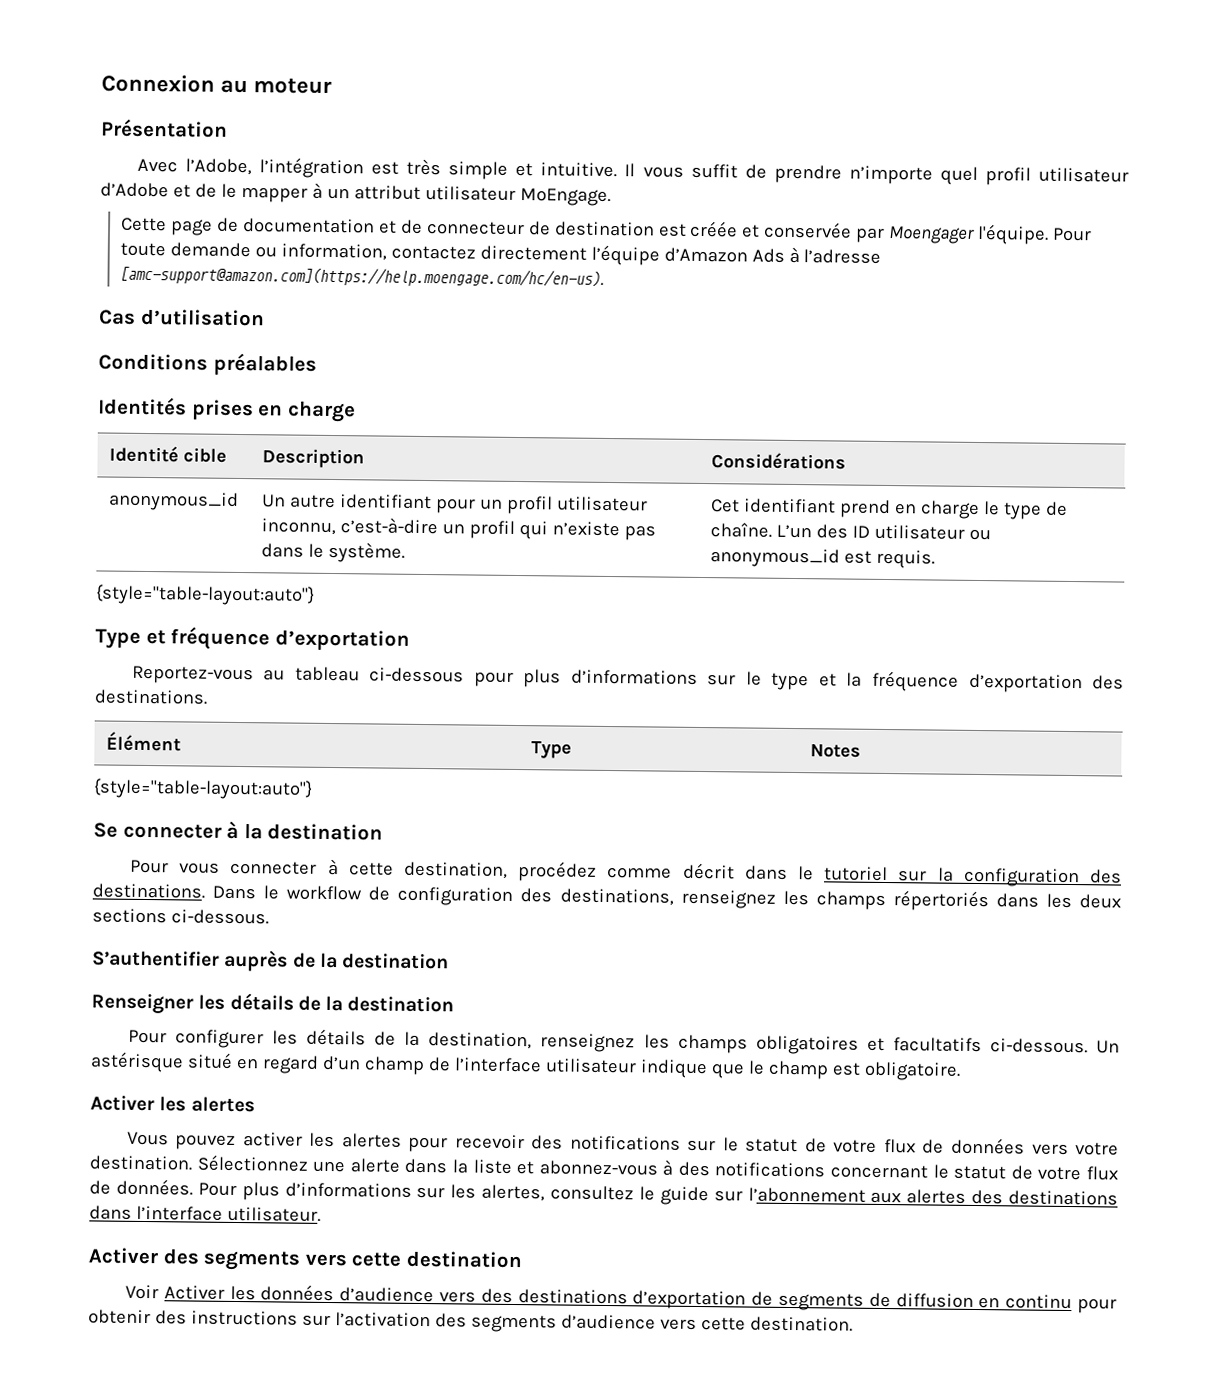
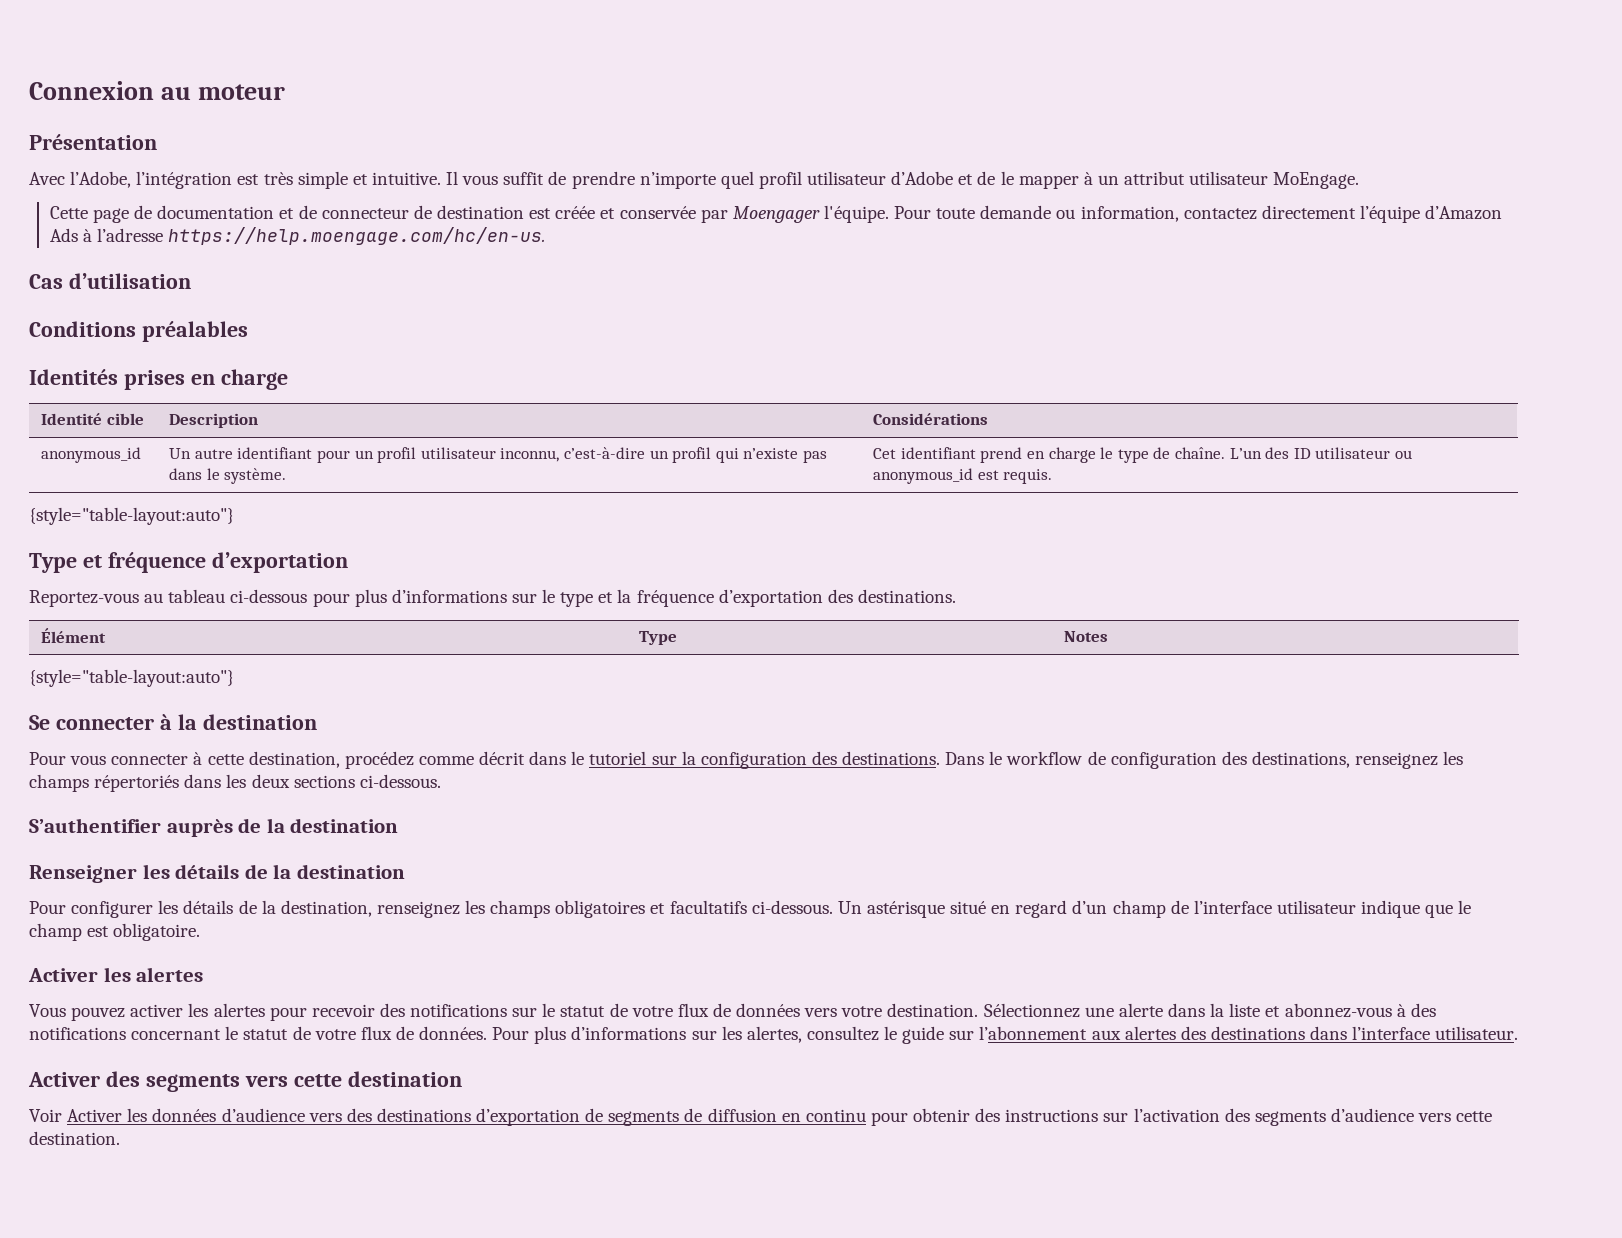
[119,265,604,288] [amc-support@amazon.com](https://help.moengage.com/hc/en-us). -> [168,227,546,245] https://help.moengage.com/hc/en-us.

